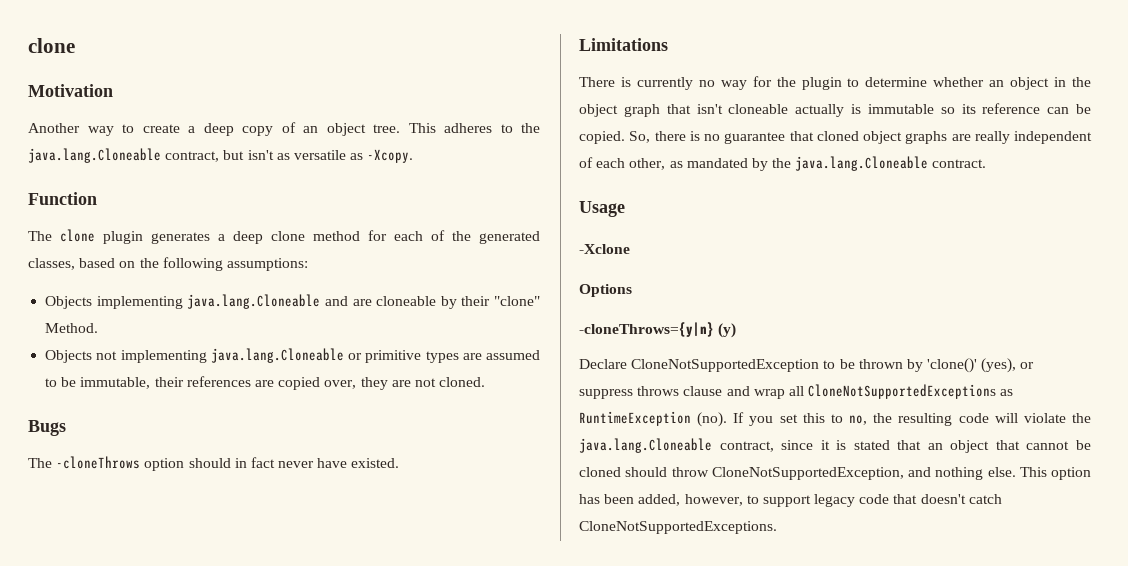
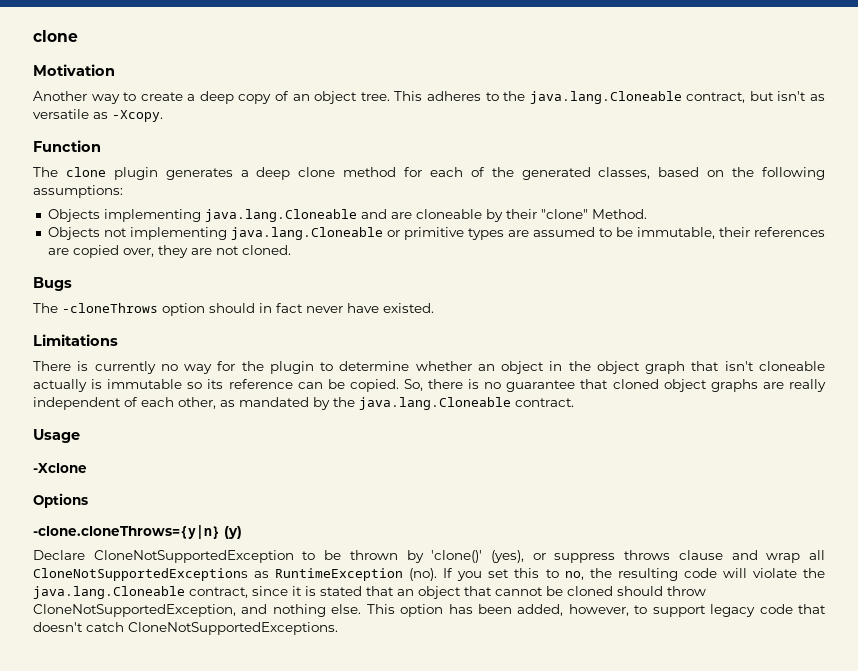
[579,322,714,337] -cloneThrows={y|n} -> [33,525,220,539] -clone.cloneThrows={y|n}

